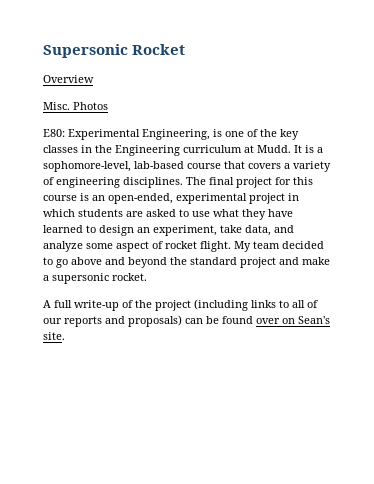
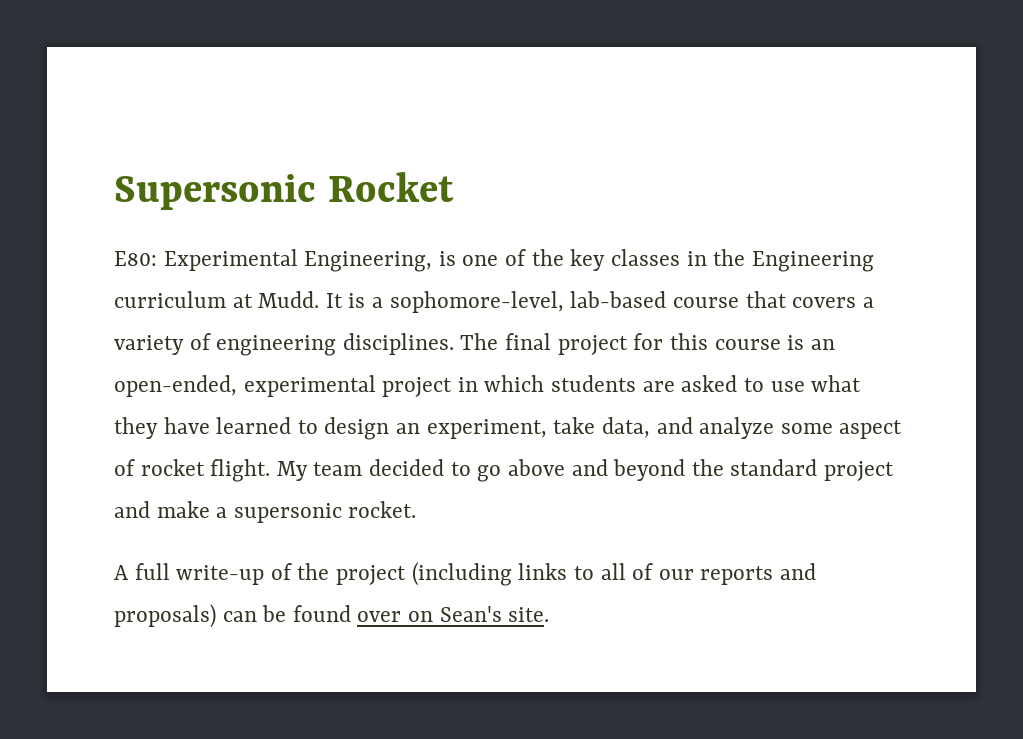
[43,75,94,83] [43,102,108,110] // Overview // Misc. Photos -> (455, 187) none

